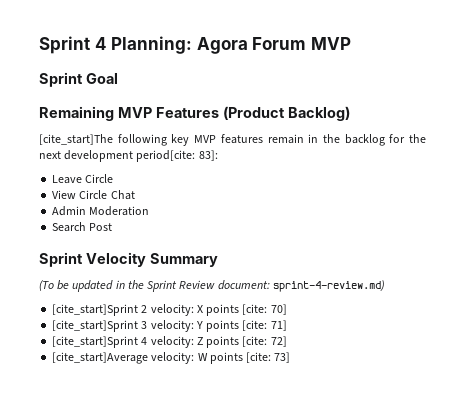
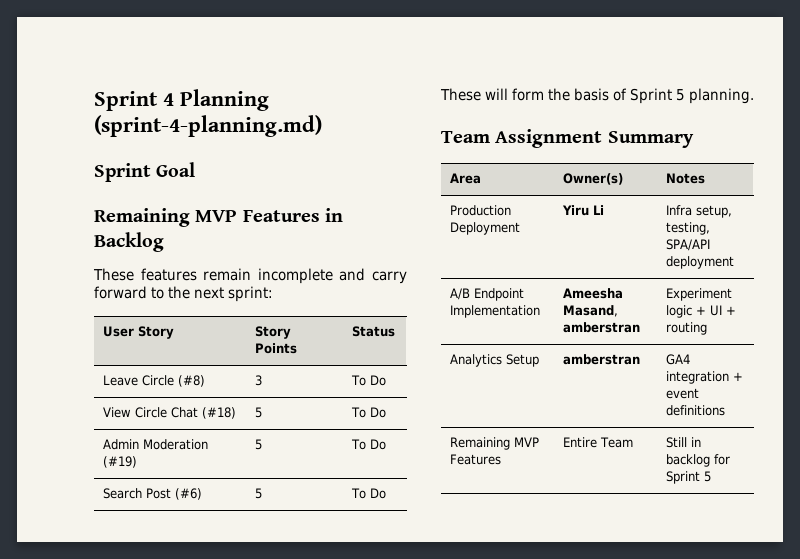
[111,36,351,54] Planning: Agora Forum MVP -> [180,89,269,111] [94,115,322,137] Planning (sprint-4-planning.md)
[222,106,350,121] [39,134,426,146] [39,150,218,162] [52,174,114,184] [52,190,135,200] [52,206,150,216] [52,222,113,232] [39,252,218,267] [39,280,385,292] [52,304,287,316] [52,320,287,332] [52,336,287,348] [52,352,291,364] (Product Backlog) // [cite_start]The following key MVP features remain in the backlog for the next development period[cite: 83]: // Leave Circle // View Circle Chat // Admin Moderation // Search Post // Sprint Velocity Summary // (To be updated in the Sprint Review document: sprint-4-review.md) // [cite_start]Sprint 2 velocity: X points [cite: 70] // [cite_start]Sprint 3 velocity: Y points [cite: 71] // [cite_start]Sprint 4 velocity: Z points [cite: 72] // [cite_start]Average velocity: W points [cite: 73] -> [325,208,344,222] [94,232,164,252] [93,268,407,284] [94,286,273,302] [103,326,175,339] [255,326,292,339] [255,343,298,354] [352,326,396,337] [103,375,206,387] [255,375,263,386] [351,375,387,386] [103,407,237,419] [255,407,263,418] [351,407,387,418] [103,439,209,450] [103,456,138,468] [255,439,263,450] [351,439,387,450] [103,488,203,500] [255,488,263,499] [351,488,387,499] [440,88,754,104] [441,129,694,148] [450,173,482,184] [563,173,624,185] [666,173,706,184] [450,205,512,216] [450,222,521,235] [562,205,605,216] [666,205,733,218] [666,222,711,235] [666,239,711,251] [666,256,735,269] [450,288,525,301] [450,305,541,318] [563,288,624,299] [563,305,619,317] [563,322,641,333] [666,288,733,301] [666,305,737,318] [666,322,708,335] [450,354,540,367] [563,354,641,365] [666,354,691,365] [666,371,744,384] [666,388,700,399] [666,405,726,416] [450,437,540,450] [450,454,502,465] [563,437,634,448] [666,437,702,448] [666,454,731,467] [666,471,712,484] in Backlog // These features remain incomplete and carry forward to the next sprint: // User Story | Story Points | Status // Leave Circle (#8) | 3 | To Do // View Circle Chat (#18) | 5 | To Do // Admin Moderation (#19) | 5 | To Do // Search Post (#6) | 5 | To Do // These will form the basis of Sprint 5 planning. // Team Assignment Summary // Area | Owner(s) | Notes // Production Deployment | Yiru Li | Infra setup, testing, SPA/API deployment // A/B Endpoint Implementation | Ameesha Masand, amberstran | Experiment logic + UI + routing // Analytics Setup | amberstran | GA4 integration + event definitions // Remaining MVP Features | Entire Team | Still in backlog for Sprint 5

